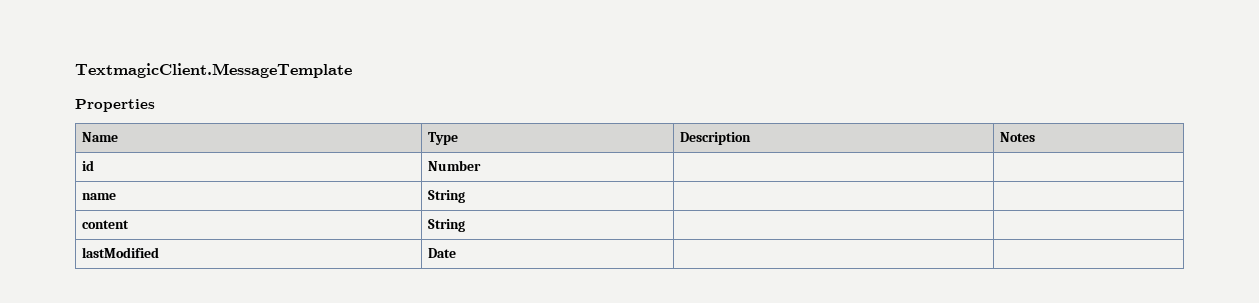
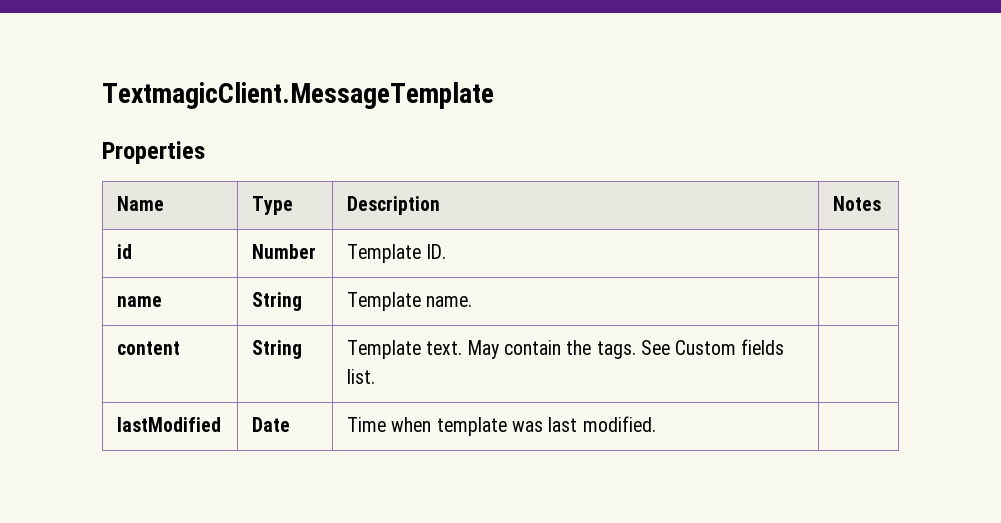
(482, 165) none -> [347,244,447,263] Template ID.
(466, 196) none -> [347,292,473,311] Template name.
[82,247,160,258] [428,248,457,258] | // lastModified | Date | -> [347,339,785,359] [347,369,376,384] [117,417,222,432] [252,417,291,432] [347,416,656,436] Template text. May contain the tags. See Custom fields list. | // lastModified | Date | Time when template was last modified.

